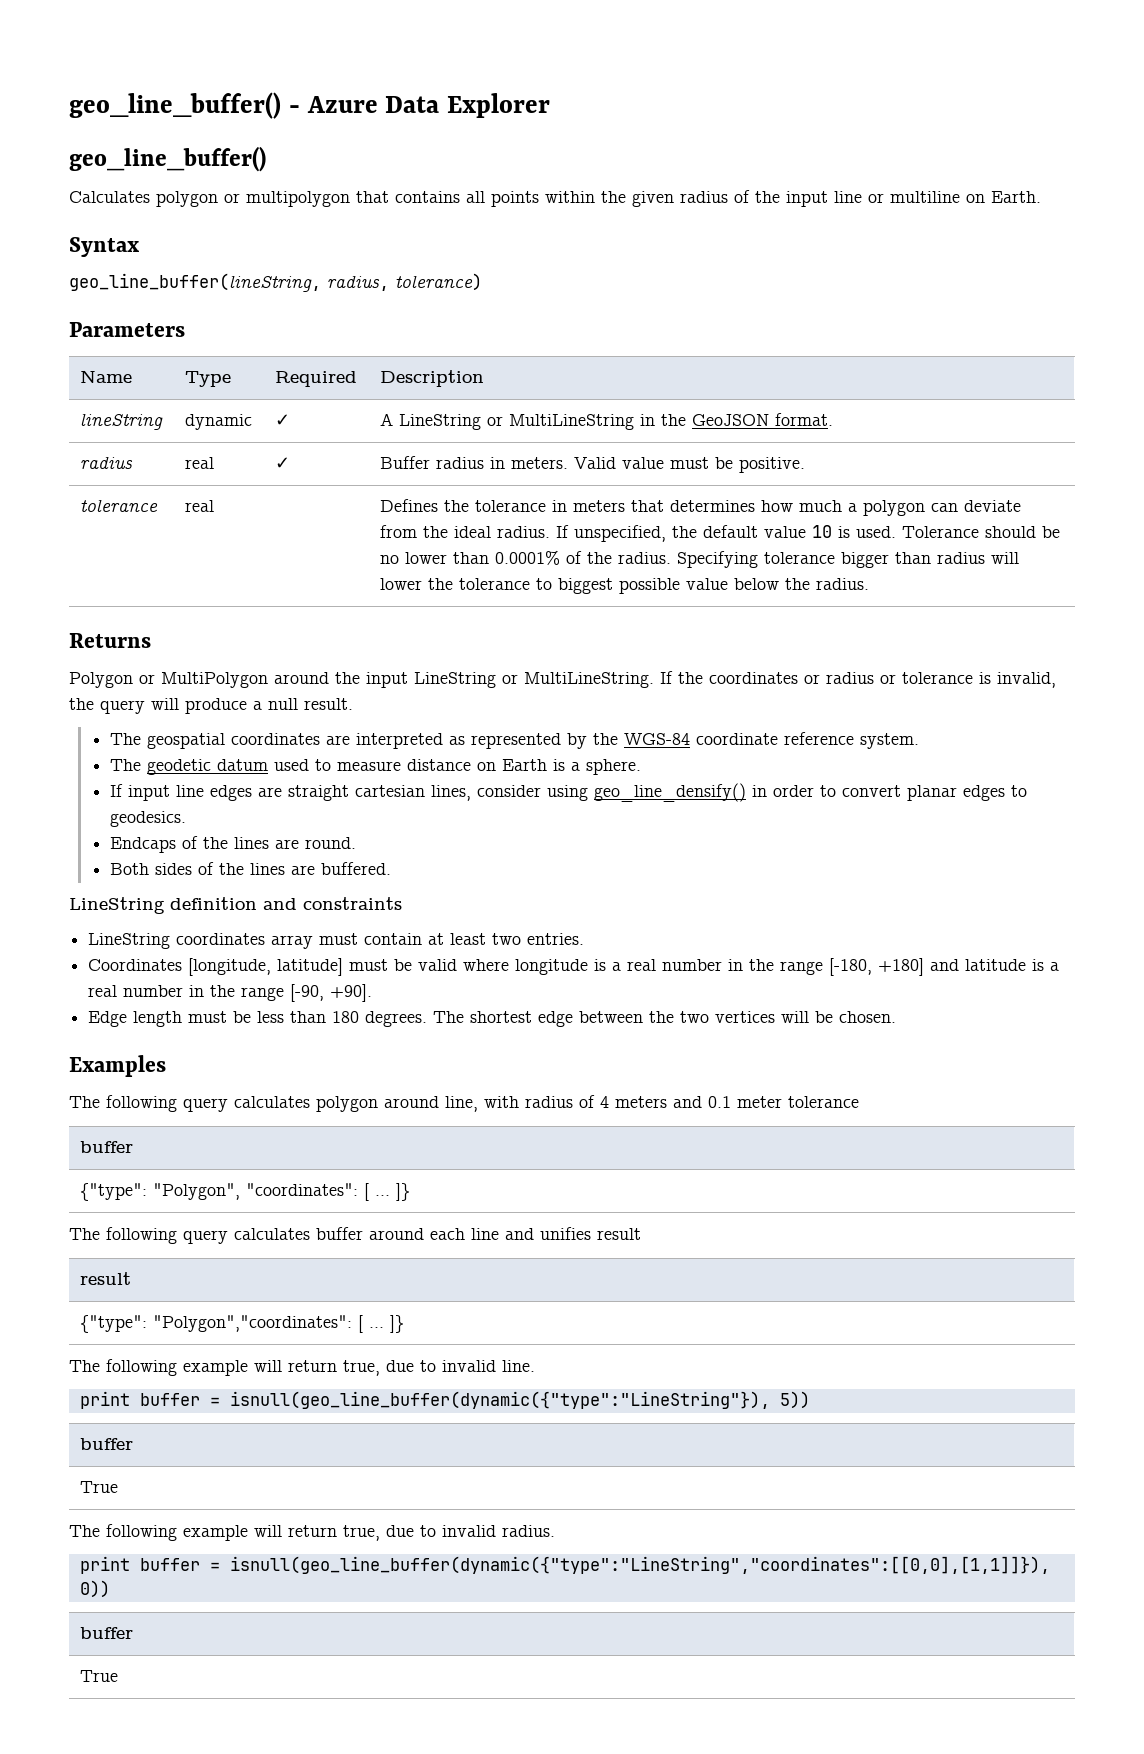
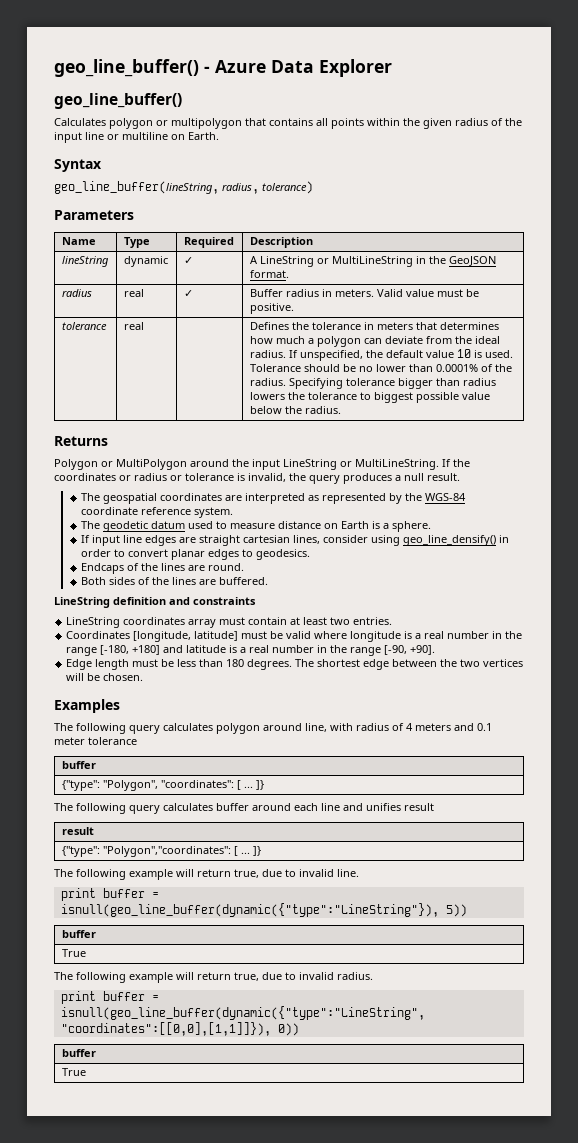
[991,552,1020,564] [380,578,423,590] will lower -> [249,392,285,400] lowers
[151,698,247,714] will produce -> [343,473,392,484] produces

